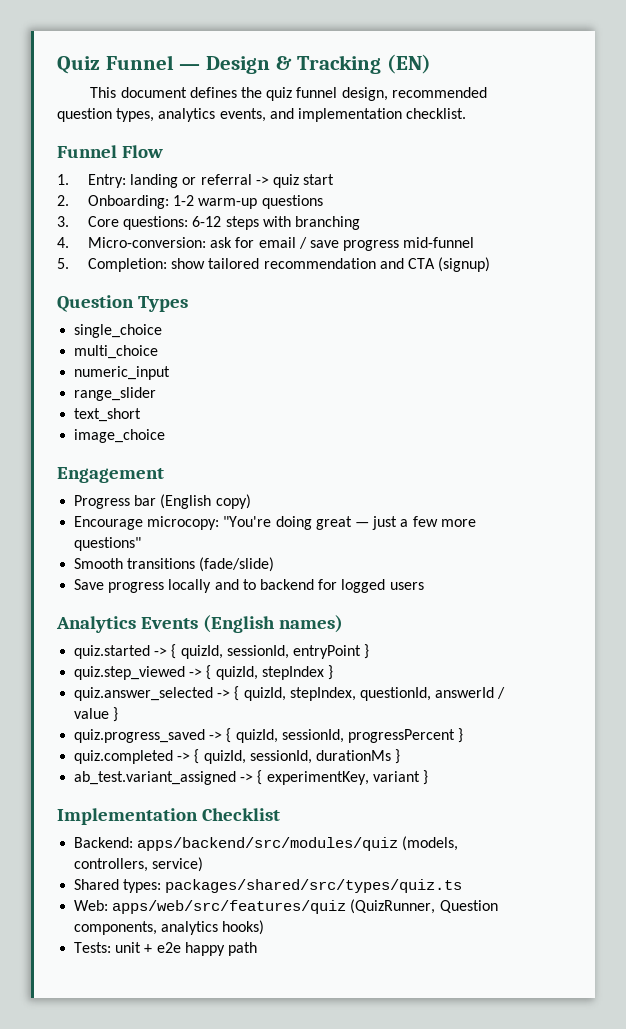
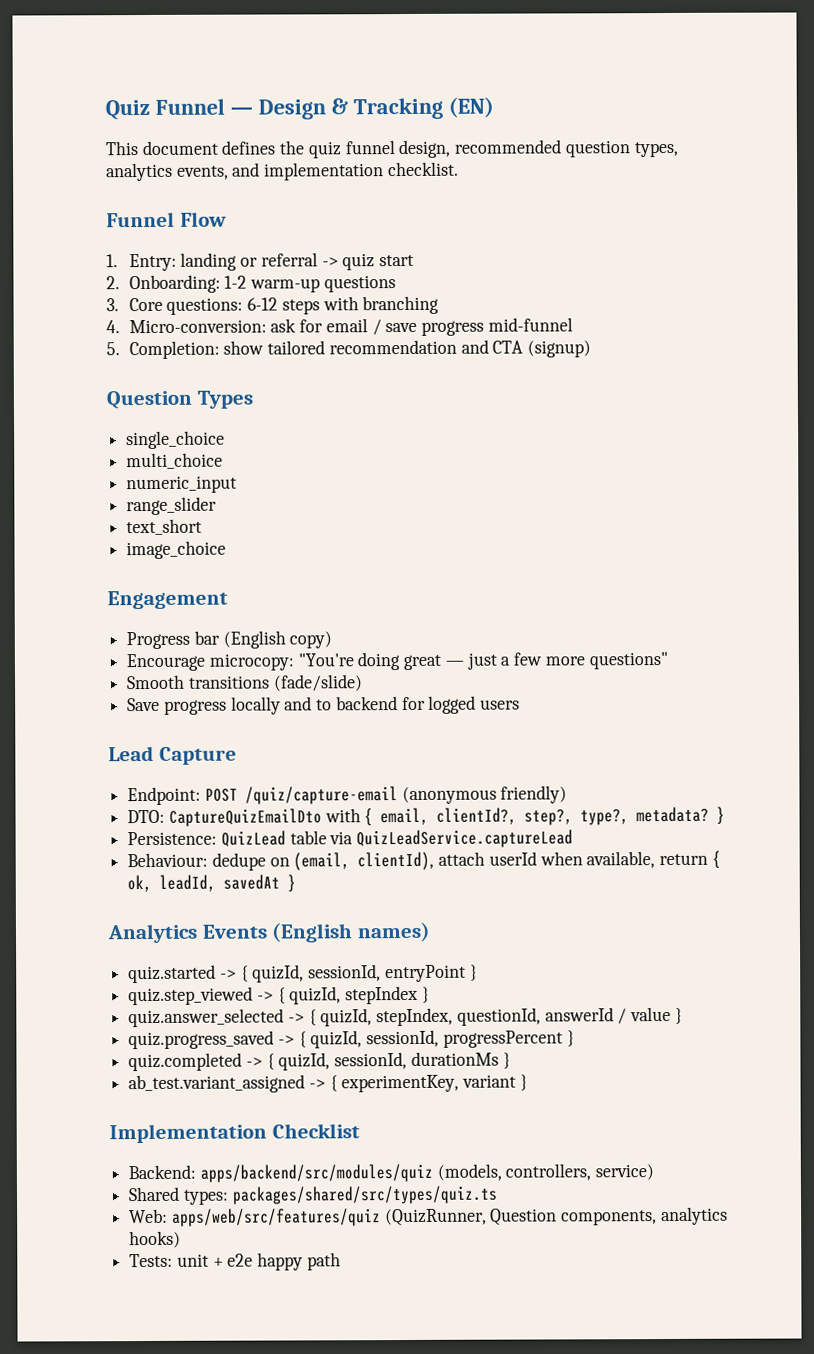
(424, 586) none -> [108,745,237,765] [127,785,568,806] [127,806,726,827] [127,829,574,849] [127,850,721,871] [127,874,297,893] // Lead Capture // Endpoint: POST /quiz/capture-email (anonymous friendly) // DTO: CaptureQuizEmailDto with { email, clientId?, step?, type?, metadata? } // Persistence: QuizLead table via QuizLeadService.captureLead // Behaviour: dedupe on (email, clientId), attach userId when available, return { ok, leadId, savedAt }

